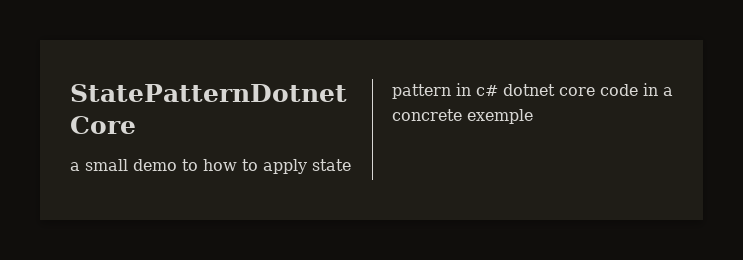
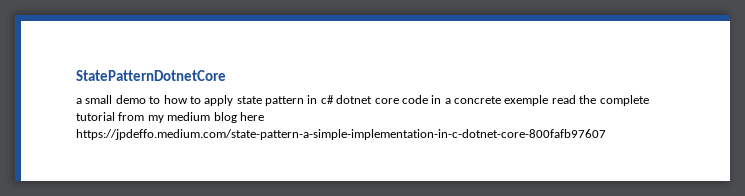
(533, 116) none -> [551,95,649,106] [76,112,264,123] [76,129,606,140] read the complete tutorial from my medium blog here https://jpdeffo.medium.com/state-pattern-a-simple-implementation-in-c-dotnet-core-800fafb97607

